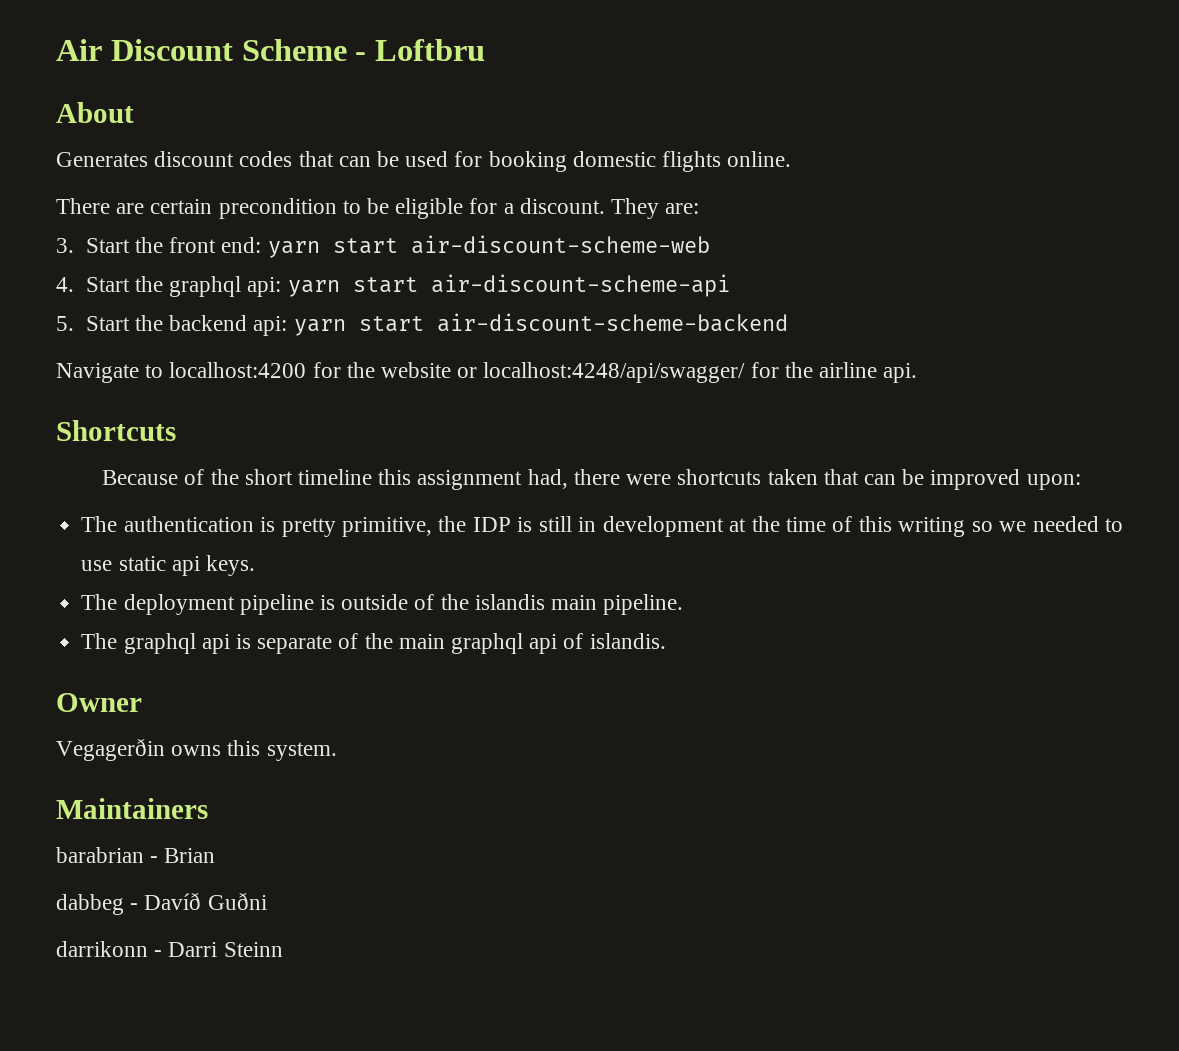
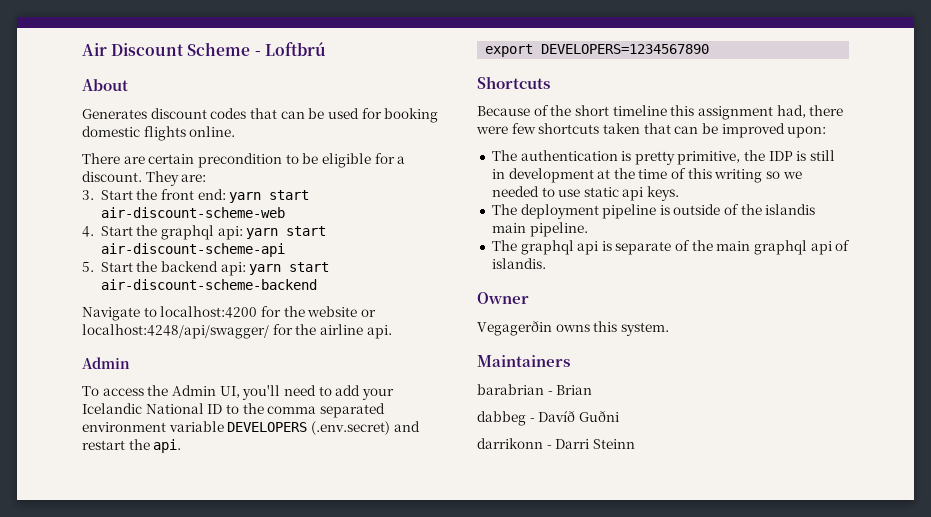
[375,39,486,61] Loftbru -> [264,42,326,56] Loftbrú
(918, 373) none -> [82,357,130,369] [82,385,394,400] [82,403,385,418] [82,421,420,435] [82,439,182,453] [485,44,710,57] // Admin // To access the Admin UI, you'll need to add your Icelandic National ID to the comma separated environment variable DEVELOPERS (.env.secret) and restart the api. // export DEVELOPERS=1234567890
(672, 479) none -> [511,123,536,134] few

